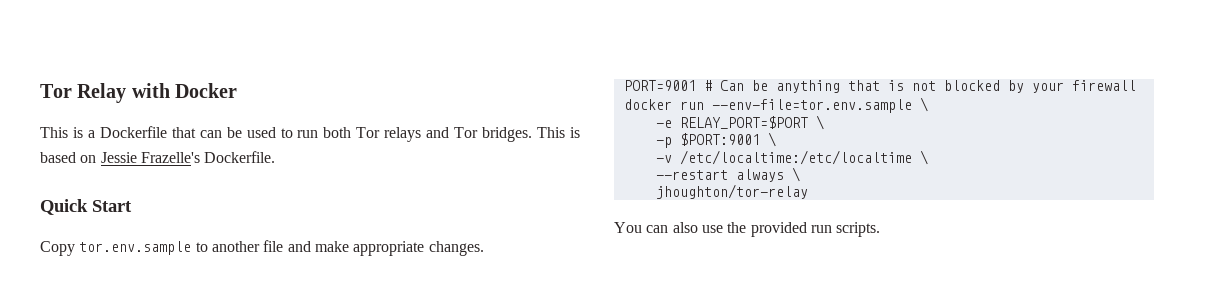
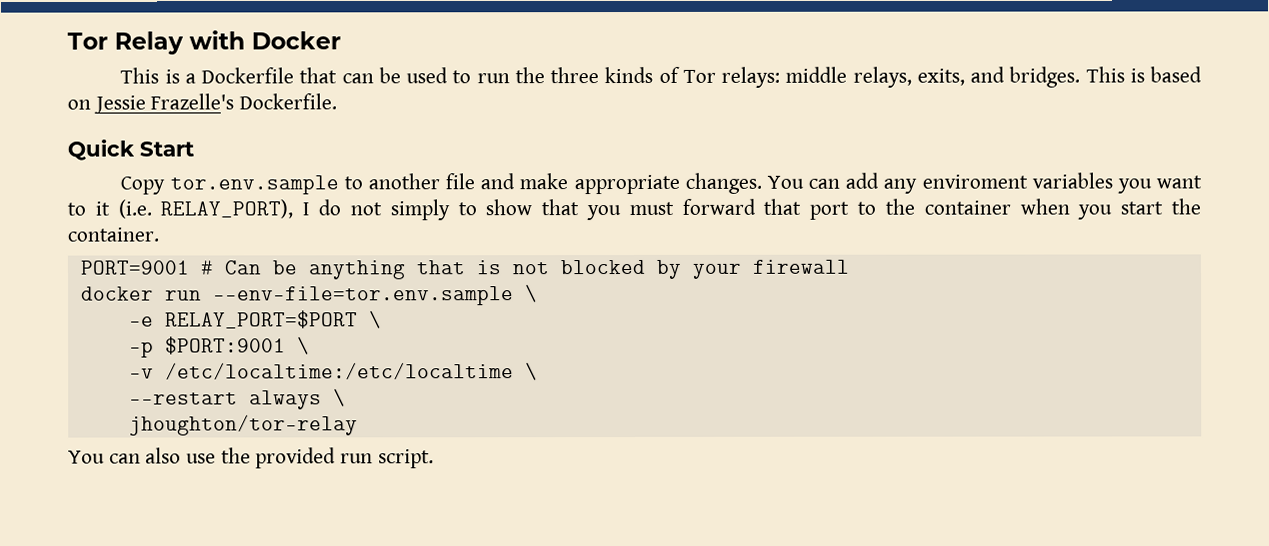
[323,127,479,142] both Tor relays and Tor -> [514,66,1006,88] the three kinds of Tor relays: middle relays, exits, and
(484, 248) none -> [766,172,1202,194] [67,198,1202,221] [67,227,159,242] You can add any enviroment variables you want to it (i.e. RELAY_PORT), I do not simply to show that you must forward that port to the container when you start the container.
[836,222,881,237] scripts. -> [377,449,434,469] script.

